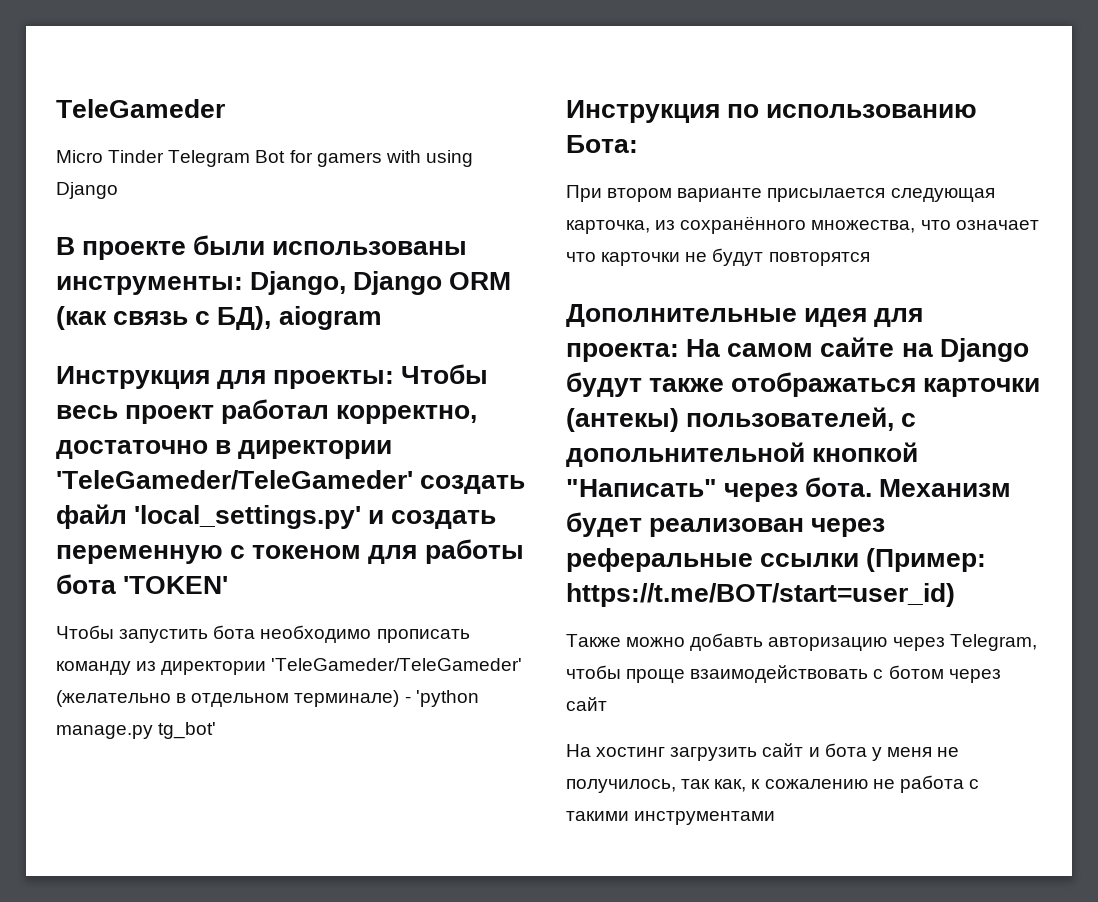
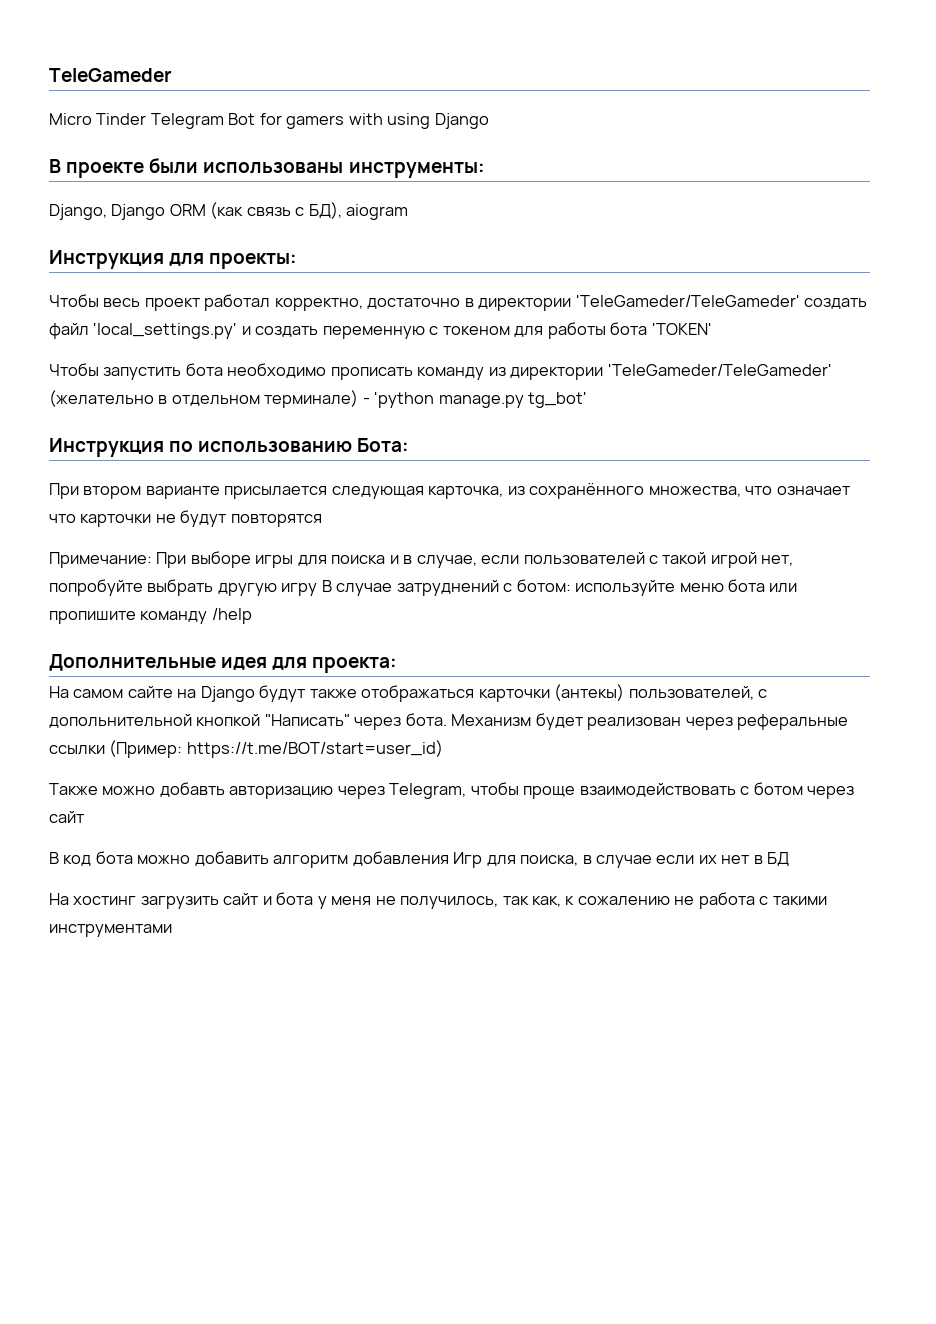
(243, 285) none -> (485, 170) //
(395, 379) none -> (298, 261) //
(870, 259) none -> [49,551,794,568] [49,579,798,596] [49,608,252,624] // Примечание: При выборе игры для поиска и в случае, если пользователей с такой игрой нет, попробуйте выбрать другую игру В случае затруднений с ботом: используйте меню бота или пропишите команду /help
(679, 352) none -> (398, 665) //
(607, 704) none -> [49,851,790,868] // В код бота можно добавить алгоритм добавления Игр для поиска, в случае если их нет в БД

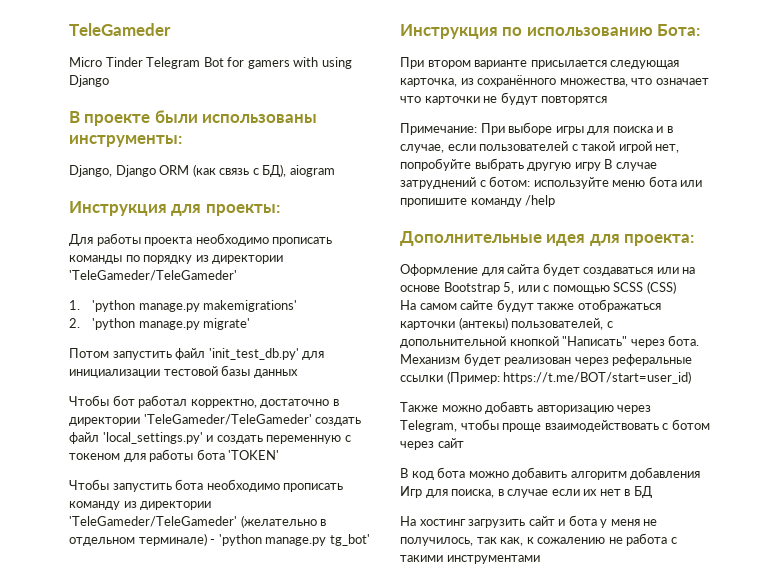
[49,294,200,311] // Чтобы весь проект -> [69,233,333,246] [69,255,284,264] [69,270,237,281] [69,300,298,312] [69,318,251,330] [69,348,325,360] [69,365,298,378] [69,395,135,406] // Для работы проекта необходимо прописать команды по порядку из директории 'TeleGameder/TeleGameder' // 1. 'python manage.py makemigrations' // 2. 'python manage.py migrate' // Потом запустить файл 'init_test_db.py' для инициализации тестовой базы данных // Чтобы бот
(398, 665) none -> [400,263,696,276] [400,281,676,294] // Оформление для сайта будет создаваться или на основе Bootstrap 5, или с помощью SCSS (CSS)
[177,686,255,702] на Django -> (494, 305) none

